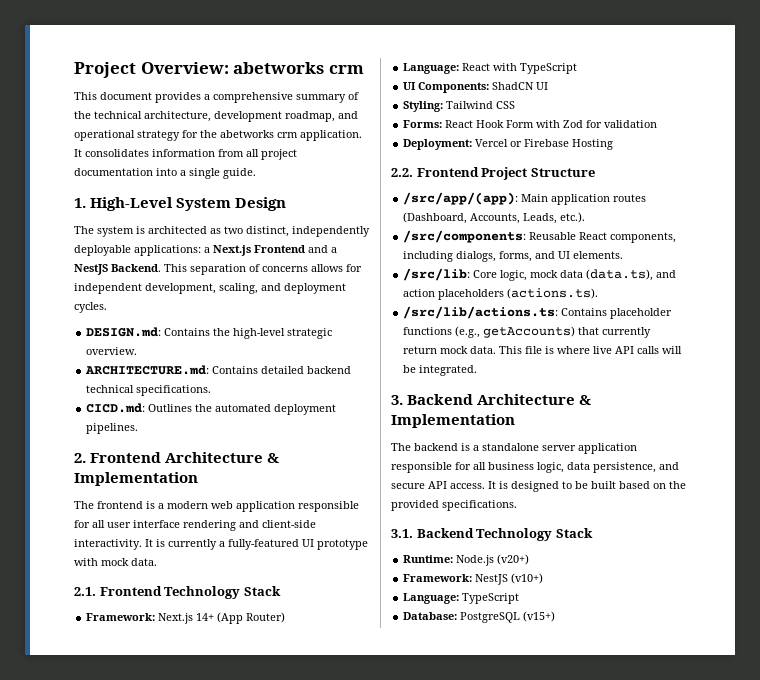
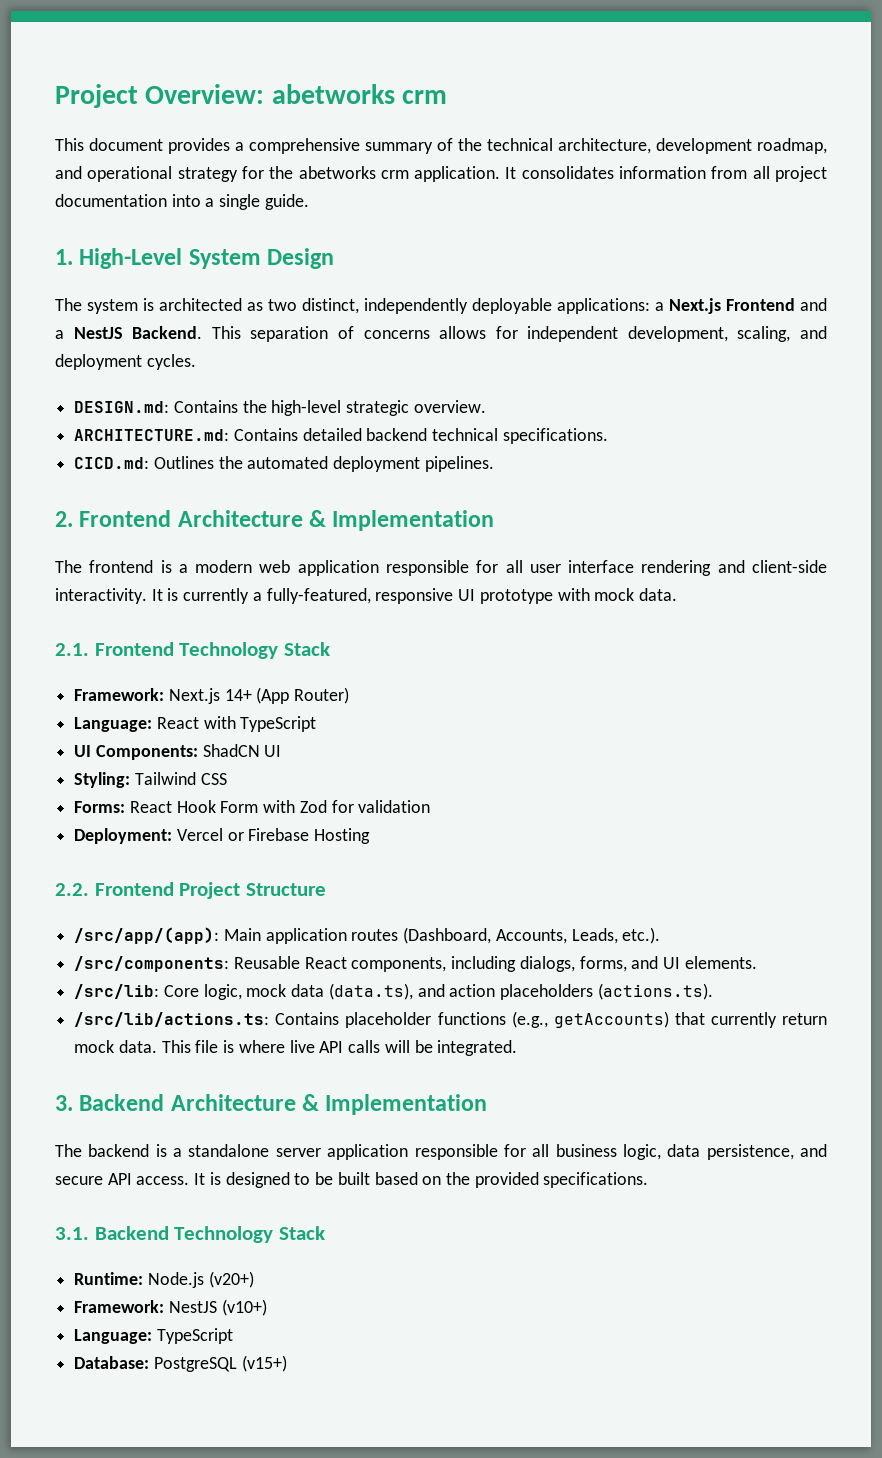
[228,539,299,550] fully-featured -> [266,588,454,604] fully-featured, responsive

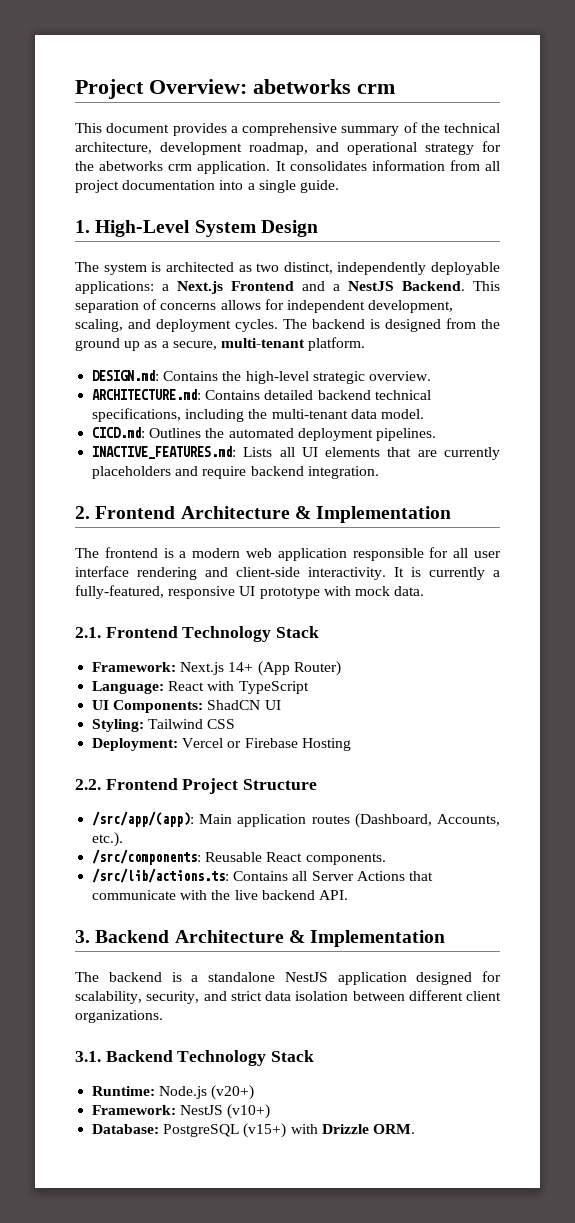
(196, 362) none -> [283,318,500,332] [75,337,366,351] The backend is designed from the ground up as a secure, multi-tenant platform.
[502,428,608,444] specifications. -> [92,408,424,422] specifications, including the multi-tenant data model.
(494, 464) none -> [92,446,500,460] [92,466,379,479] // INACTIVE_FEATURES.md: Lists all UI elements that are currently placeholders and require backend integration.
[74,800,431,813] // Forms: React Hook Form with Zod for validation -> (236, 724) none
[571,928,618,944] Leads, -> (500, 820) none
[351,956,757,972] [74,983,713,1000] [74,1011,827,1028] [74,1040,518,1056] components, including dialogs, forms, and UI elements. // /src/lib: Core logic, mock data (data.ts), and action placeholders (actions.ts). // /src/lib/actions.ts: Contains placeholder functions (e.g., getAccounts) that currently return mock data. This file is where live API calls will be integrated. -> [305,853,386,865] [92,868,433,883] [92,890,348,900] components. // /src/lib/actions.ts: Contains all Server Actions that communicate with the live backend API.
[275,1144,827,1160] [55,1172,649,1188] server application responsible for all business logic, data persistence, and secure API access. It is designed to be built based on the provided specifications. -> [284,971,501,985] [75,990,501,1004] [75,1010,163,1023] NestJS application designed for scalability, security, and strict data isolation between different client organizations.
[74,1328,233,1344] // Language: TypeScript -> (271, 1111) none
(287, 1363) none -> [290,1124,415,1134] with Drizzle ORM.

